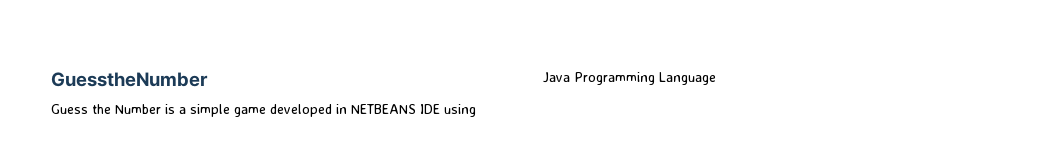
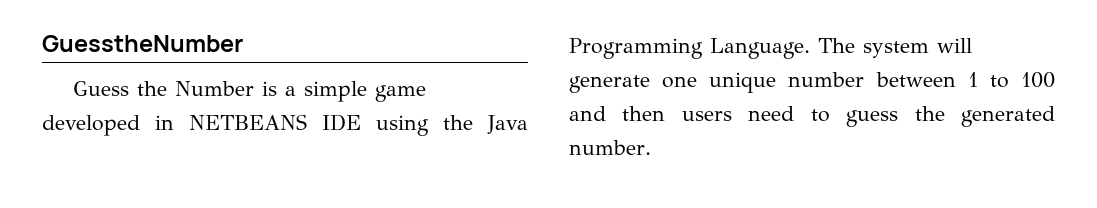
(476, 110) none -> [443,115,473,130] the
[659,72,716,85] Language -> [710,38,972,59] [569,72,1055,93] [569,106,1055,127] [569,140,651,155] Language. The system will generate one unique number between 1 to 100 and then users need to guess the generated number.

